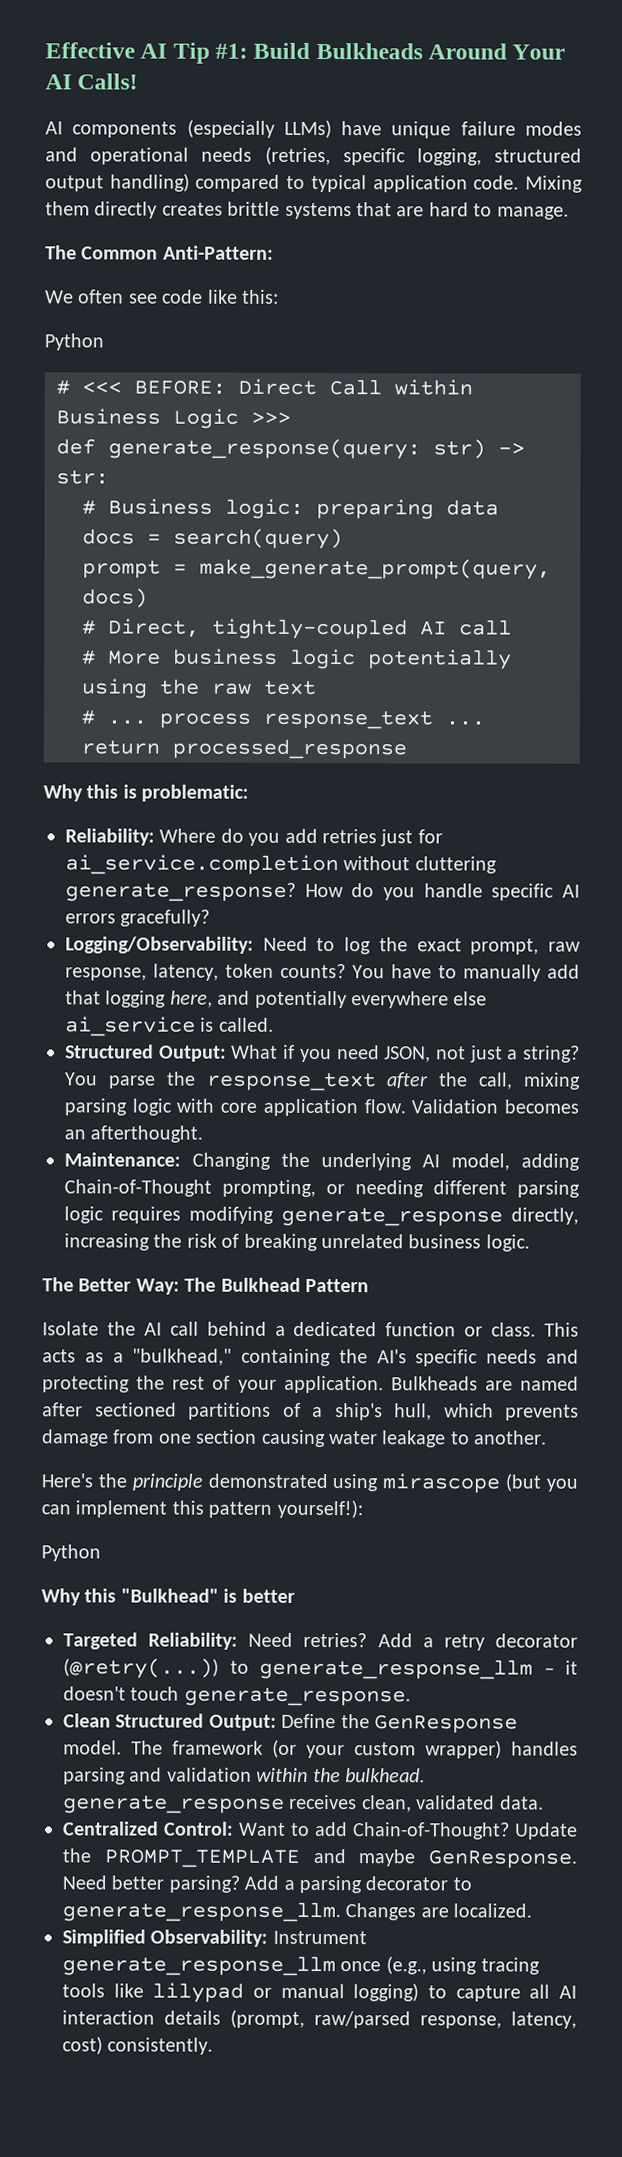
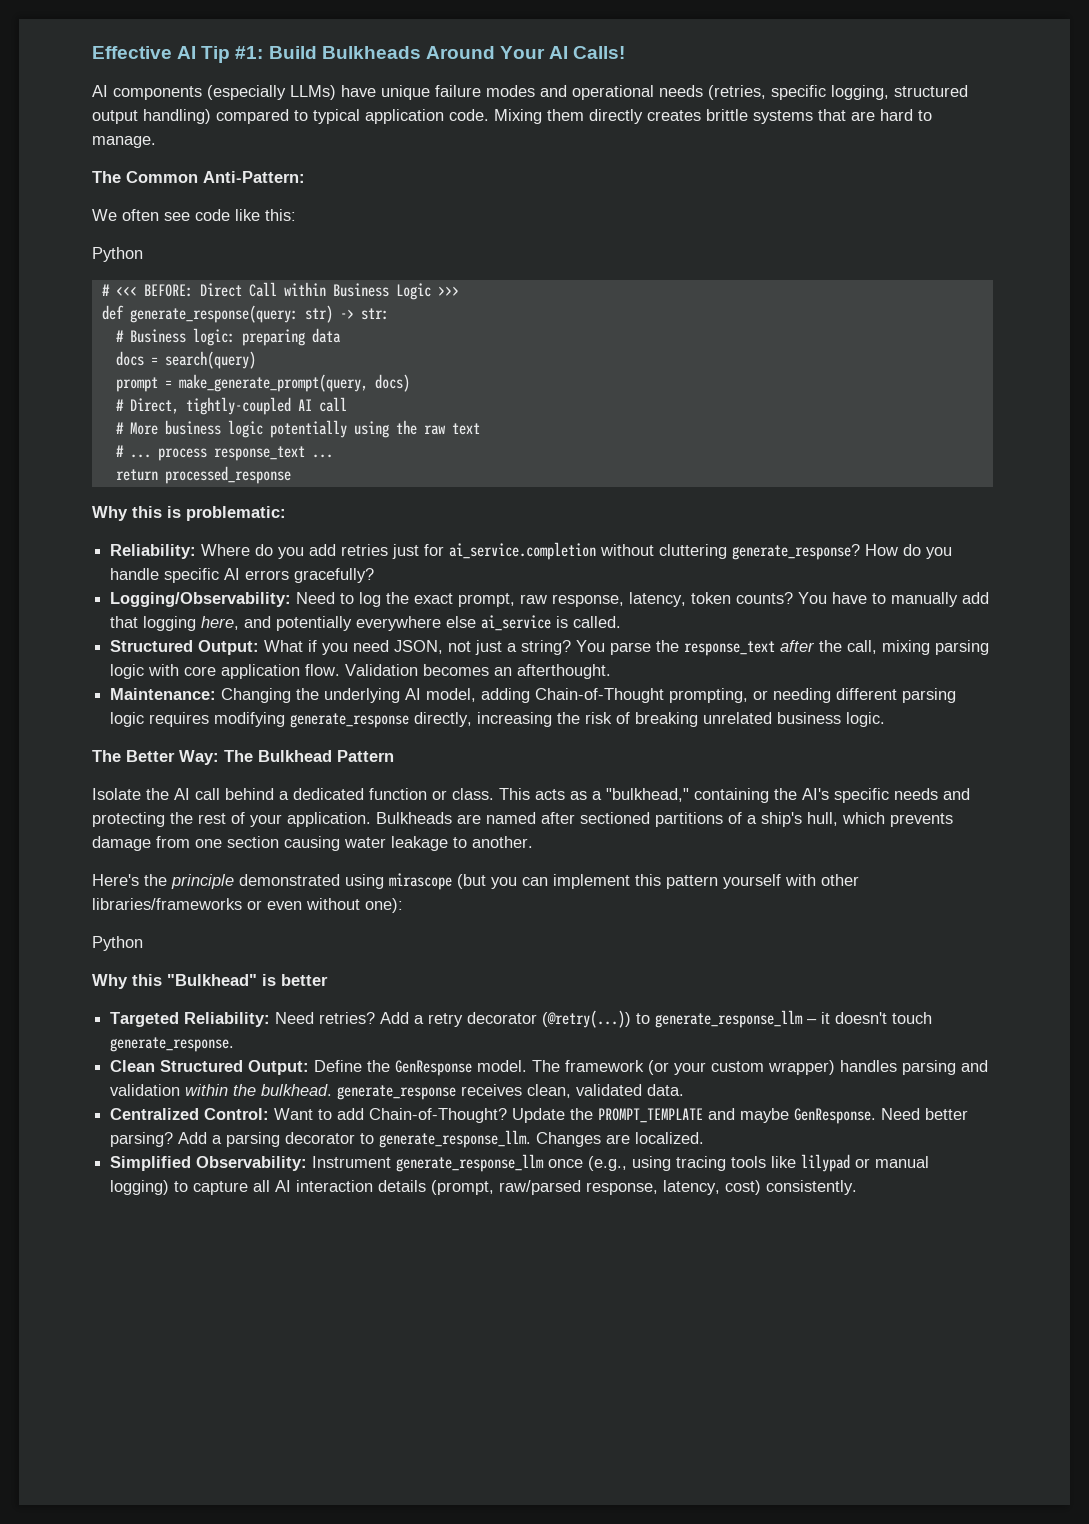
[276,1499,363,1519] yourself!): -> [723,874,859,889] [92,898,403,913] yourself with other libraries/frameworks or even without one):

